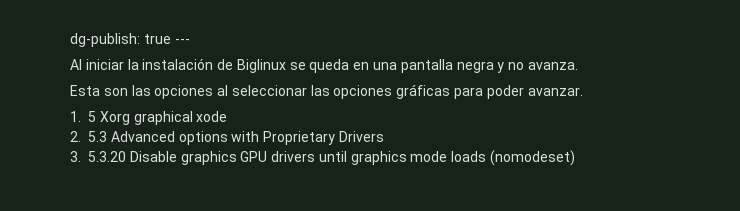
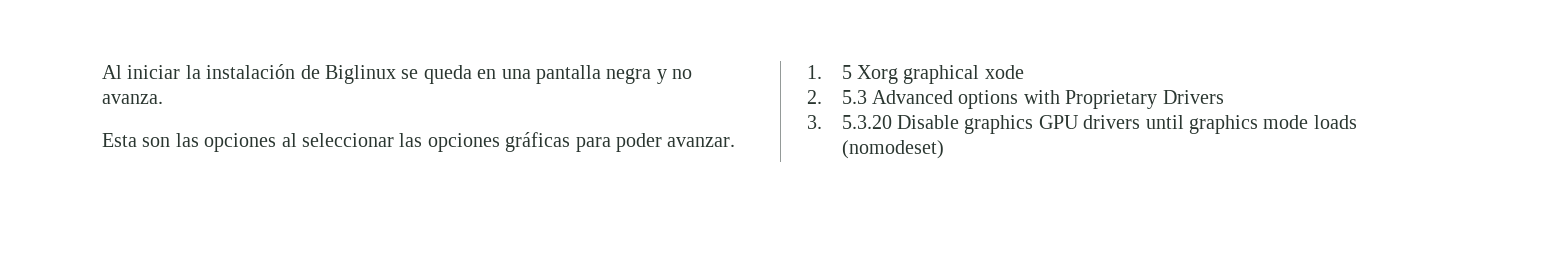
[70,33,190,47] dg-publish: true --- // -> (102, 72) none

